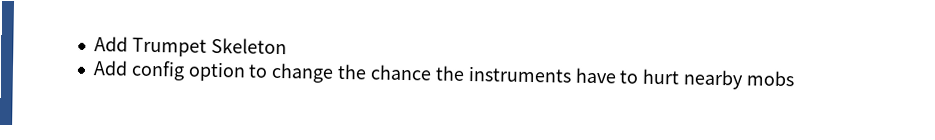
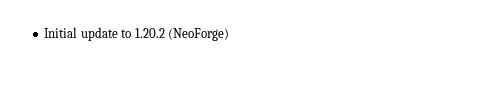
[93,36,287,57] [92,60,795,90] Add Trumpet Skeleton // Add config option to change the chance the instruments have to hurt nearby mobs -> [44,27,230,41] Initial update to 1.20.2 (NeoForge)

